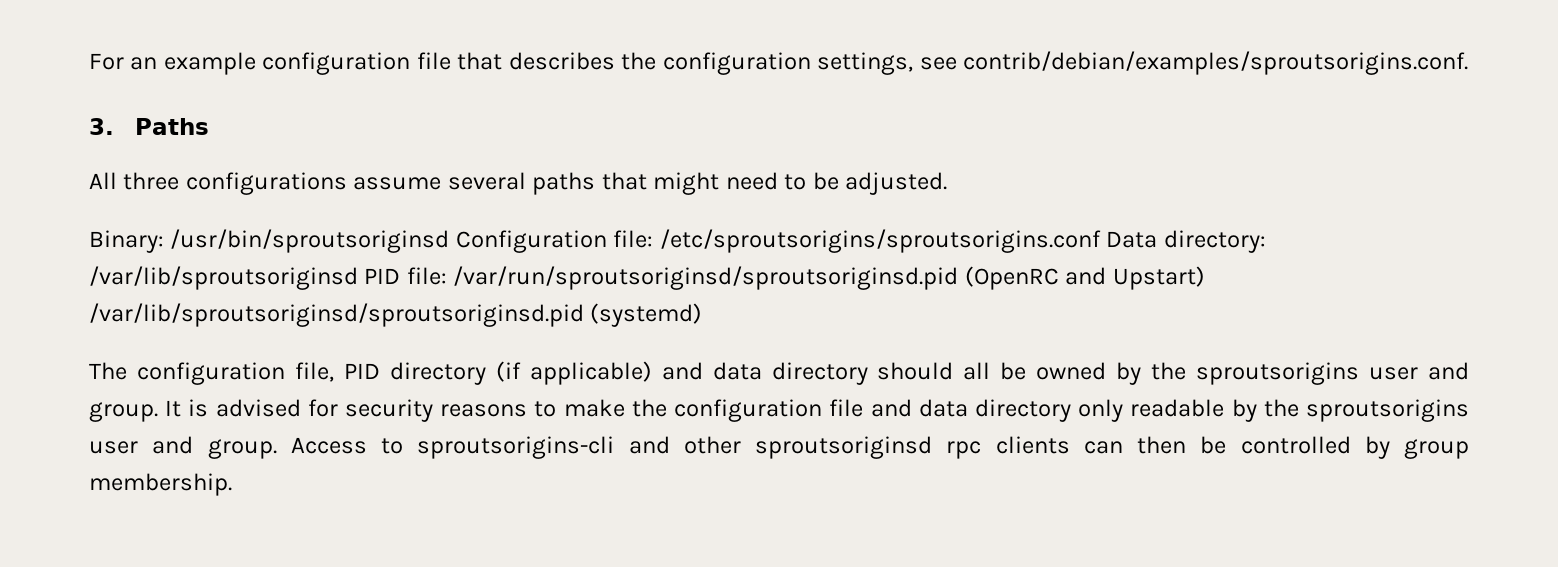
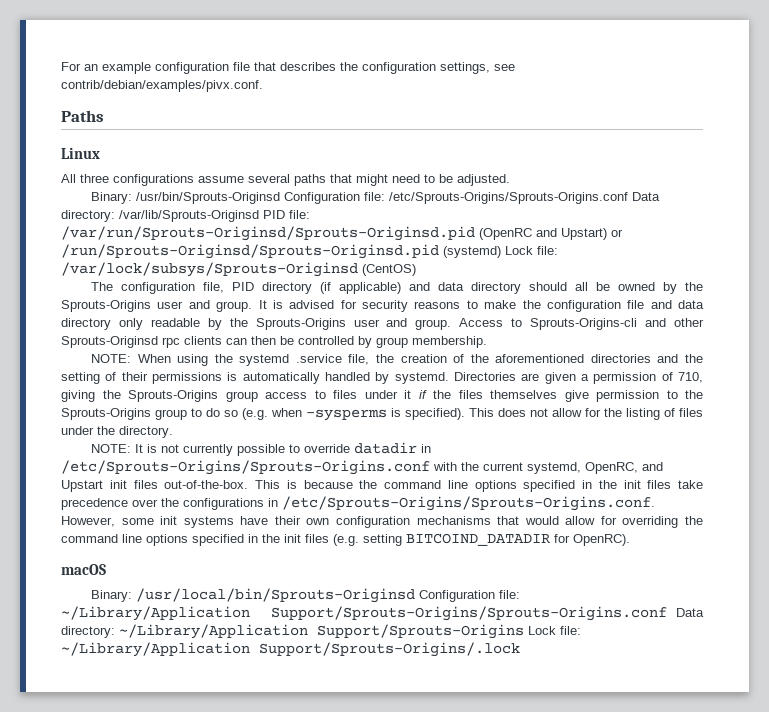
[963,51,1469,75] [89,118,114,135] contrib/debian/examples/sproutsorigins.conf. // 3. -> [61,80,263,92] contrib/debian/examples/pivx.conf. //
(209, 126) none -> [61,147,100,159] // Linux
[170,229,1266,253] [89,266,358,290] /usr/bin/sproutsoriginsd Configuration file: /etc/sproutsorigins/sproutsorigins.conf Data directory: /var/lib/sproutsoriginsd -> [136,192,661,204] [61,210,259,222] /usr/bin/Sprouts-Originsd Configuration file: /etc/Sprouts-Origins/Sprouts-Origins.conf Data directory: /var/lib/Sprouts-Originsd
[453,266,959,290] /var/run/sproutsoriginsd/sproutsoriginsd.pid -> [61,226,475,241] /var/run/Sprouts-Originsd/Sprouts-Originsd.pid
[89,303,584,327] /var/lib/sproutsoriginsd/sproutsoriginsd.pid -> [611,229,623,237] [61,244,439,259] or /run/Sprouts-Originsd/Sprouts-Originsd.pid
(703, 315) none -> [505,246,558,255] [61,262,416,277] Lock file: /var/lock/subsys/Sprouts-Originsd (CentOS)
[1196,362,1360,385] sproutsorigins -> [61,300,151,312] Sprouts-Origins
[1305,399,1469,422] sproutsorigins -> [255,318,346,330] Sprouts-Origins
[417,436,615,459] sproutsorigins-cli -> [530,318,638,330] Sprouts-Origins-cli
[755,436,932,459] sproutsoriginsd -> [61,336,158,348] Sprouts-Originsd
(232, 484) none -> [91,354,703,366] [61,372,703,384] [61,390,703,402] [61,408,703,421] [61,426,173,438] [91,442,432,456] [61,460,663,475] [61,480,703,492] [61,496,655,511] [61,516,703,528] [61,533,630,546] [61,564,106,575] [91,588,521,603] [61,606,704,621] [61,624,581,639] [61,642,520,657] // NOTE: When using the systemd .service file, the creation of the aforementioned directories and the setting of their permissions is automatically handled by systemd. Directories are given a permission of 710, giving the Sprouts-Origins group access to files under it if the files themselves give permission to the Sprouts-Origins group to do so (e.g. when -sysperms is specified). This does not allow for the listing of files under the directory. // NOTE: It is not currently possible to override datadir in /etc/Sprouts-Origins/Sprouts-Origins.conf with the current systemd, OpenRC, and Upstart init files out-of-the-box. This is because the command line options specified in the init files take precedence over the configurations in /etc/Sprouts-Origins/Sprouts-Origins.conf. However, some init systems have their own configuration mechanisms that would allow for overriding the command line options specified in the init files (e.g. setting BITCOIND_DATADIR for OpenRC). // macOS // Binary: /usr/local/bin/Sprouts-Originsd Configuration file: ~/Library/Application Support/Sprouts-Origins/Sprouts-Origins.conf Data directory: ~/Library/Application Support/Sprouts-Origins Lock file: ~/Library/Application Support/Sprouts-Origins/.lock

